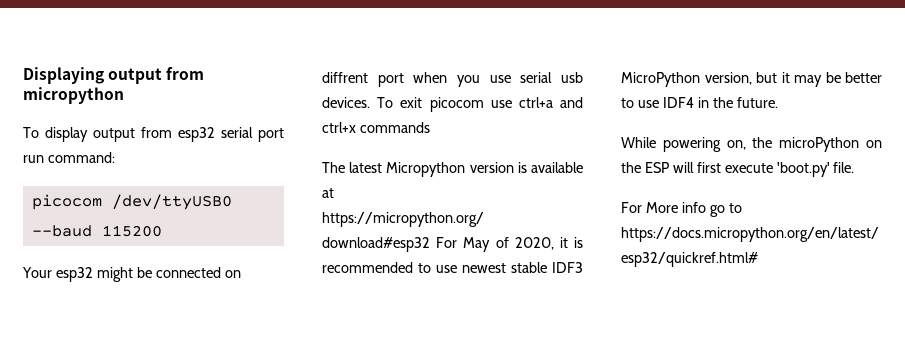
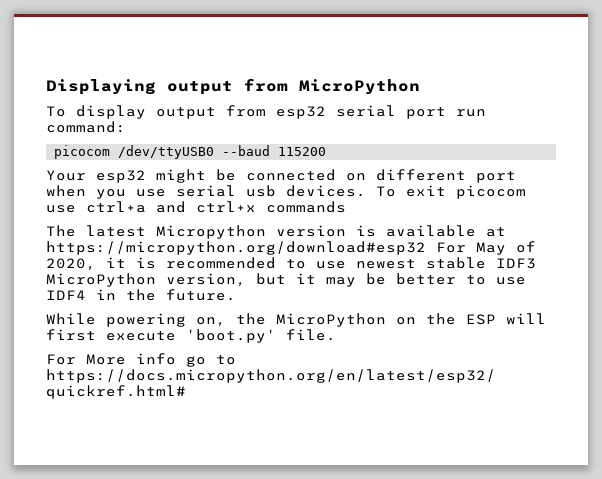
[23,87,124,104] micropython -> [299,79,420,95] MicroPython
[322,72,368,83] diffrent -> [376,169,466,181] different
[779,137,860,152] microPython -> [276,313,386,327] MicroPython

